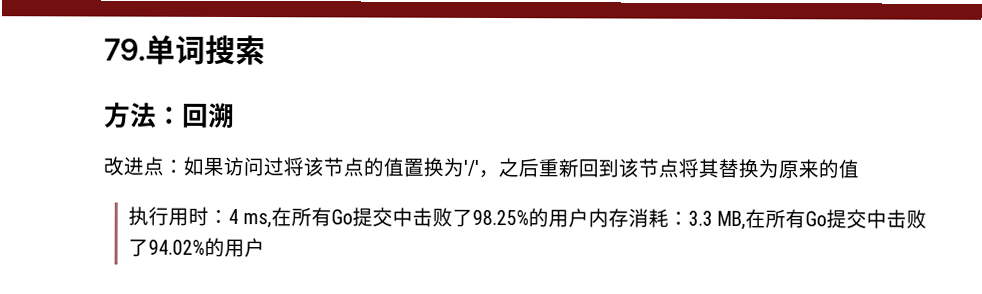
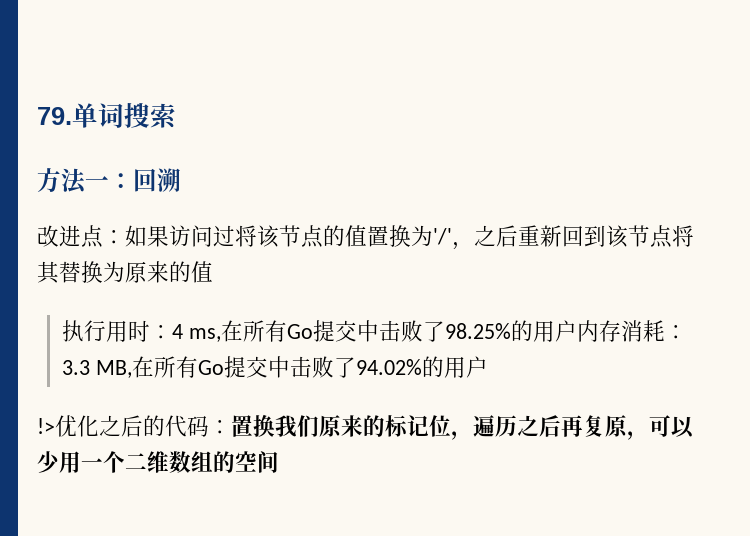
(157, 115) none -> [85,176,109,189] 一
(265, 248) none -> [37,414,694,440] [37,451,279,473] // !>优化之后的代码：置换我们原来的标记位，遍历之后再复原，可以少用一个二维数组的空间

